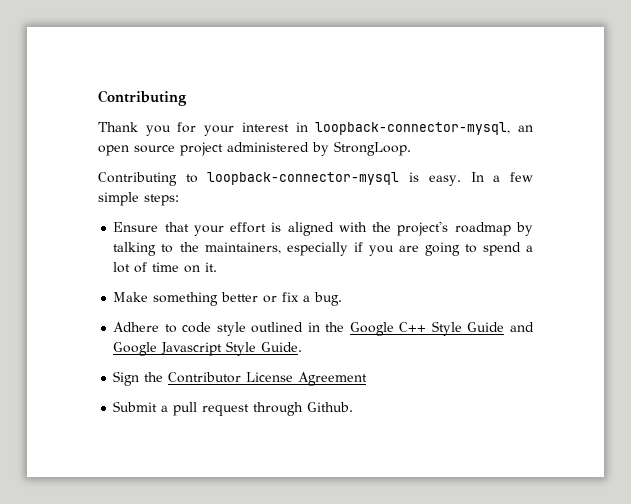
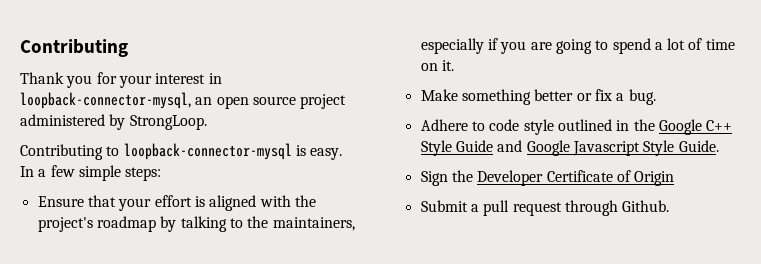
[168,372,368,386] Contributor License Agreement -> [477,170,675,186] Developer Certificate of Origin

